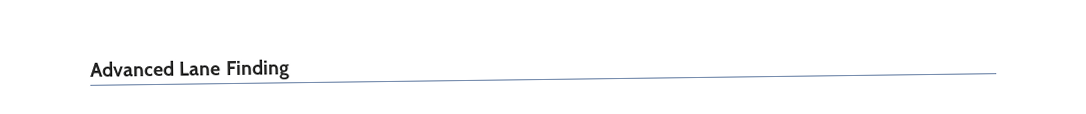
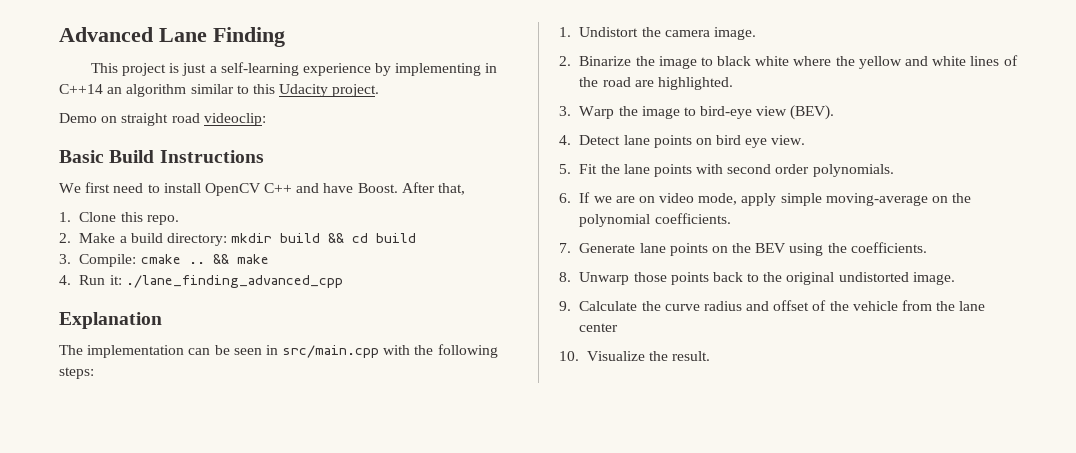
(290, 70) none -> [90,62,498,76] [59,84,380,97] [59,113,266,126] [59,150,264,163] [59,182,466,196] [59,212,179,225] [59,233,417,246] [59,254,269,267] [59,275,343,288] [59,312,162,329] [59,344,498,358] [59,367,94,379] [559,27,756,40] [559,55,1018,69] [579,77,733,90] [559,105,835,120] [559,135,806,148] [559,164,894,177] [559,192,972,206] [579,213,731,227] [559,242,927,256] [559,272,955,285] [559,300,986,311] [579,323,619,332] [559,351,711,361] // This project is just a self-learning experience by implementing in C++14 an algorithm similar to this Udacity project. // Demo on straight road videoclip: // Basic Build Instructions // We first need to install OpenCV C++ and have Boost. After that, // 1. Clone this repo. // 2. Make a build directory: mkdir build && cd build // 3. Compile: cmake .. && make // 4. Run it: ./lane_finding_advanced_cpp // Explanation // The implementation can be seen in src/main.cpp with the following steps: // 1. Undistort the camera image. // 2. Binarize the image to black white where the yellow and white lines of the road are highlighted. // 3. Warp the image to bird-eye view (BEV). // 4. Detect lane points on bird eye view. // 5. Fit the lane points with second order polynomials. // 6. If we are on video mode, apply simple moving-average on the polynomial coefficients. // 7. Generate lane points on the BEV using the coefficients. // 8. Unwarp those points back to the original undistorted image. // 9. Calculate the curve radius and offset of the vehicle from the lane center // 10. Visualize the result.

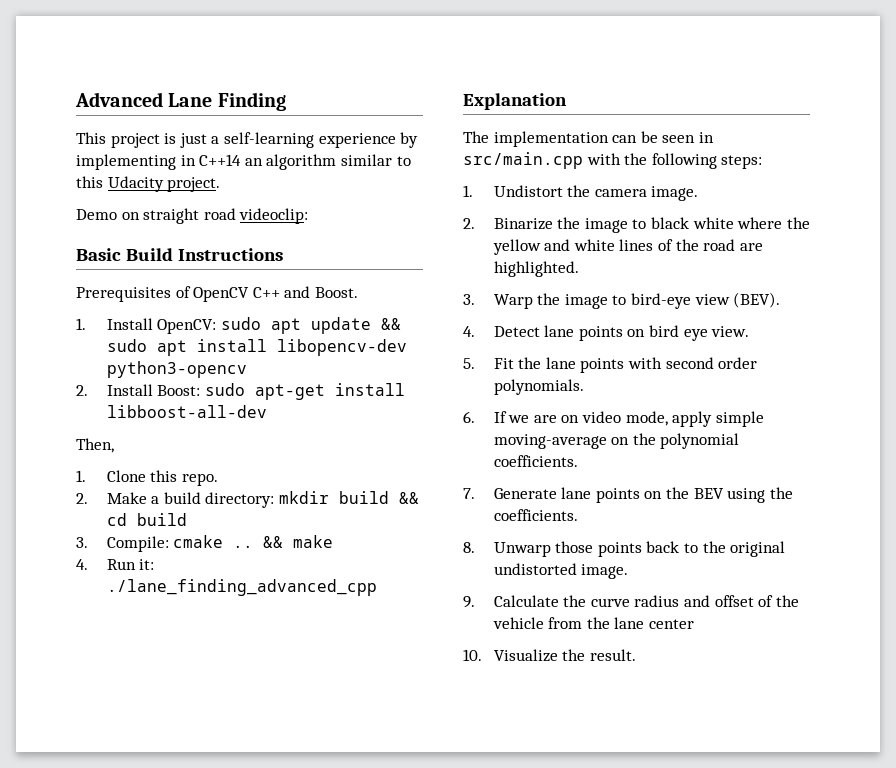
[59,182,201,193] We first need to install -> [76,286,191,302] Prerequisites of
[323,183,354,193] have -> (311, 292) none
[401,182,466,195] After that, -> [76,317,401,334] [106,339,407,356] [106,361,247,378] [76,383,405,400] [106,405,267,418] [76,438,114,453] // 1. Install OpenCV: sudo apt update && sudo apt install libopencv-dev python3-opencv // 2. Install Boost: sudo apt-get install libboost-all-dev // Then,

